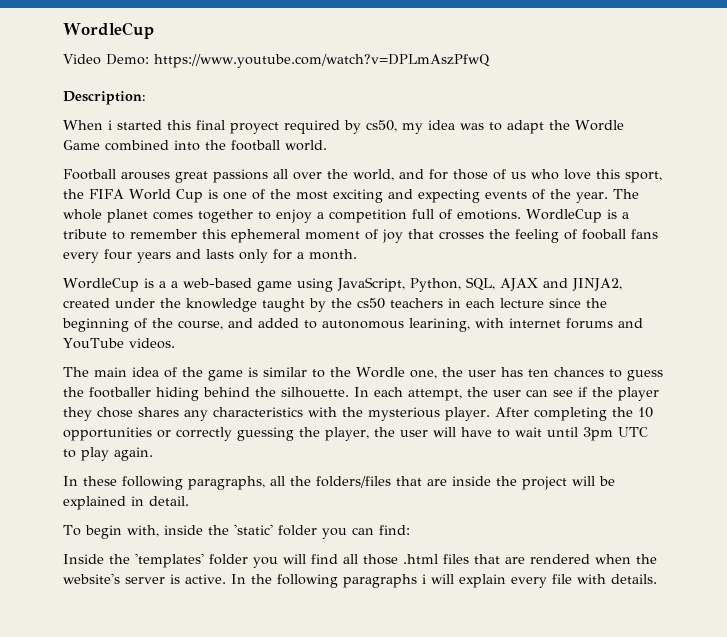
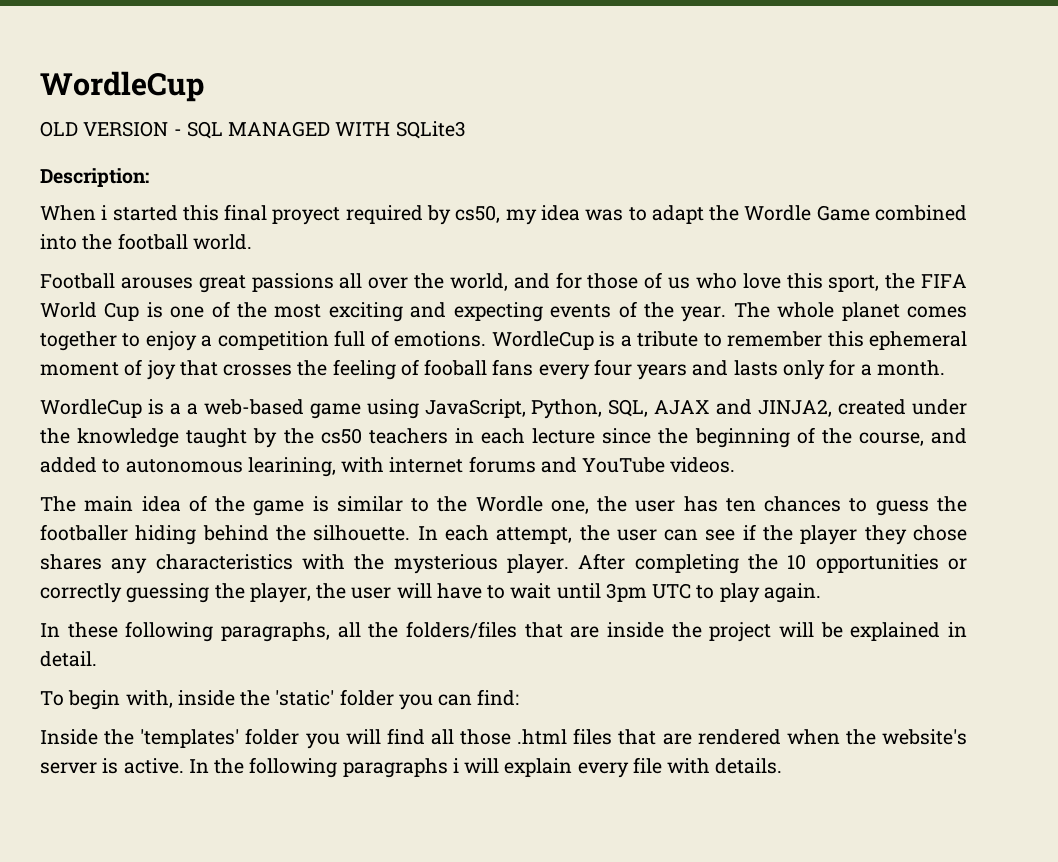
[63,54,490,68] Video Demo: https://www.youtube.com/watch?v=DPLmAszPfwQ -> [40,121,466,139] OLD VERSION - SQL MANAGED WITH SQLite3

